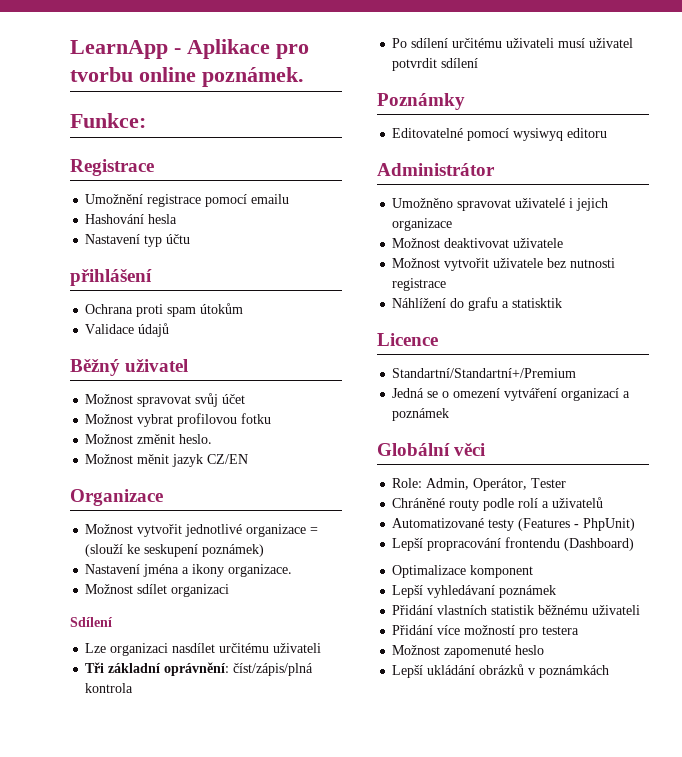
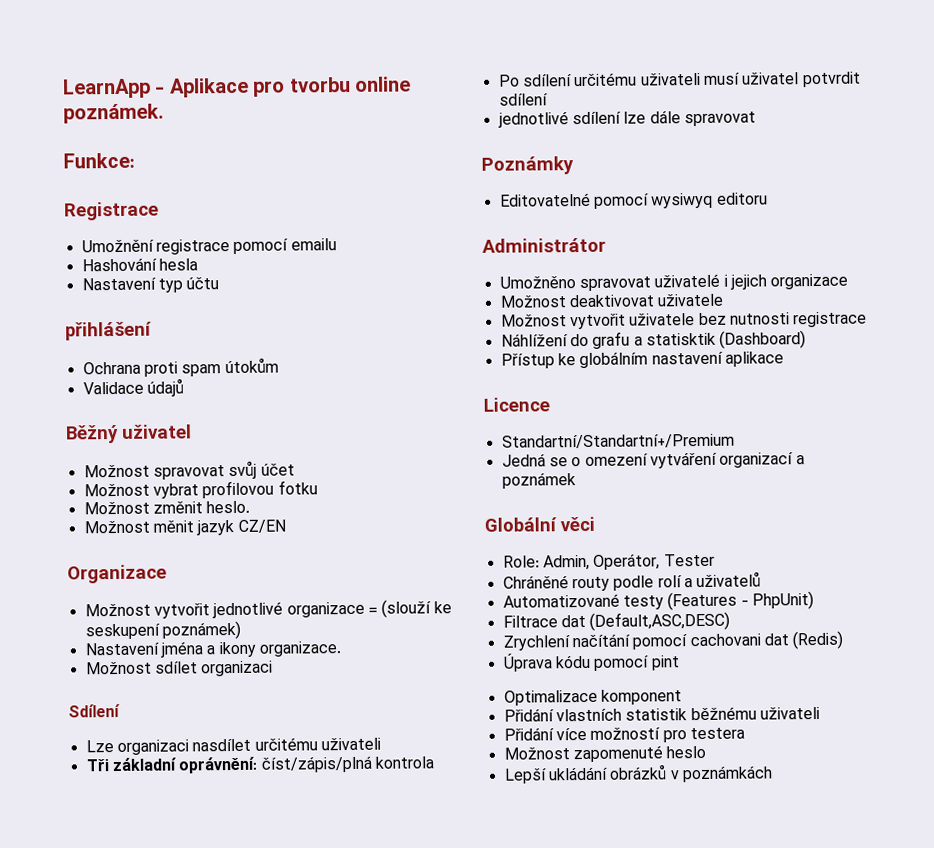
(479, 63) none -> [497,110,756,128] // jednotlivé sdílení lze dále spravovat
(563, 303) none -> [719,330,807,349] [500,351,784,369] (Dashboard) // Přístup ke globálním nastavení aplikace
[392,537,635,551] Lepší propracování frontendu (Dashboard) -> [502,611,731,631] [502,630,844,651] [502,653,680,672] Filtrace dat (Default,ASC,DESC) // Zrychlení načítání pomocí cachovani dat (Redis) // Úprava kódu pomocí pint
[392,585,557,598] // Lepší vyhledávaní poznámek -> (682, 697) none

